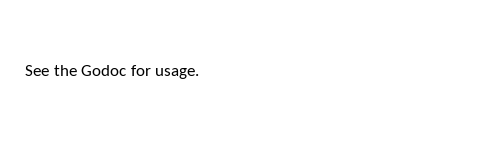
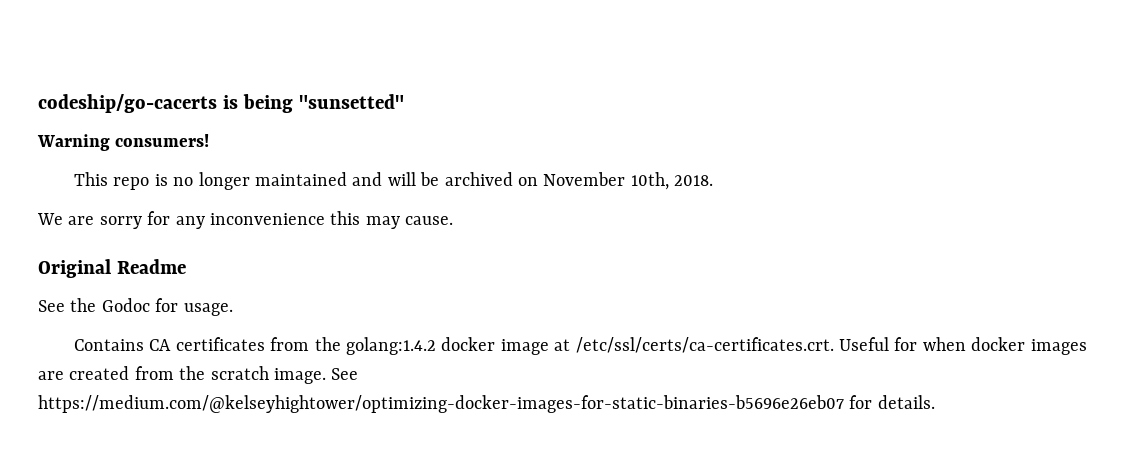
(25, 70) none -> [38,94,404,113] [37,134,210,151] [74,172,714,190] [37,211,454,229] [38,259,186,278] codeship/go-cacerts is being "sunsetted" // Warning consumers! // This repo is no longer maintained and will be archived on November 10th, 2018. // We are sorry for any inconvenience this may cause. // Original Readme //
(200, 73) none -> [74,337,1087,355] [38,366,359,384] [38,395,935,413] // Contains CA certificates from the golang:1.4.2 docker image at /etc/ssl/certs/ca-certificates.crt. Useful for when docker images are created from the scratch image. See https://medium.com/@kelseyhightower/optimizing-docker-images-for-static-binaries-b5696e26eb07 for details.

